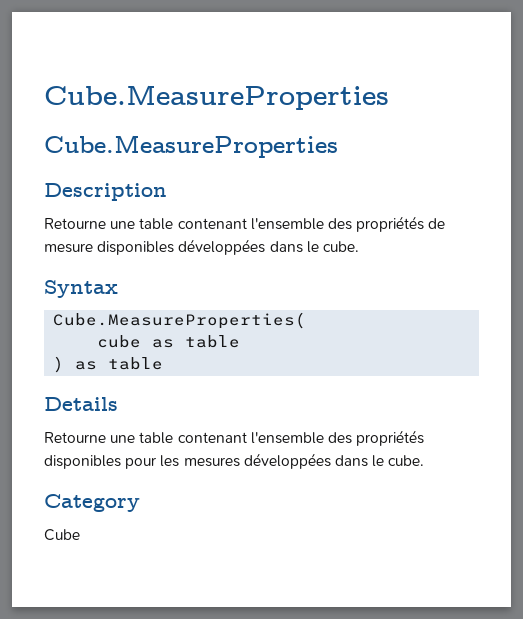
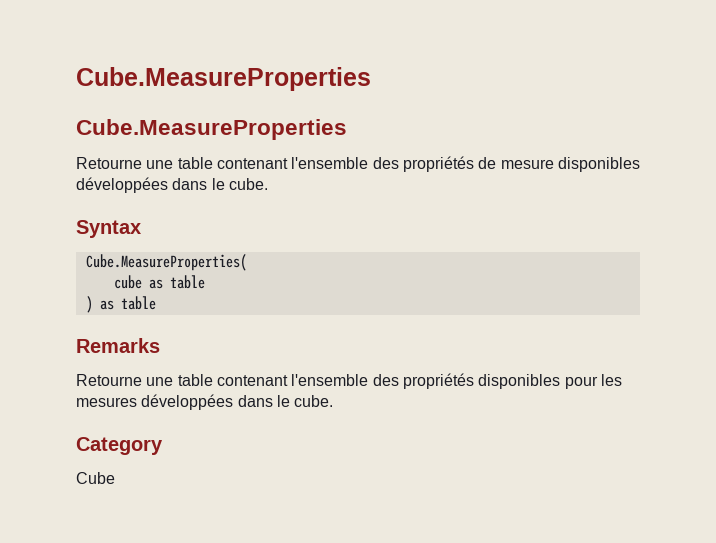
[44,183,167,201] // Description -> (347, 129) none
[44,397,118,411] Details -> [76,338,160,353] Remarks

